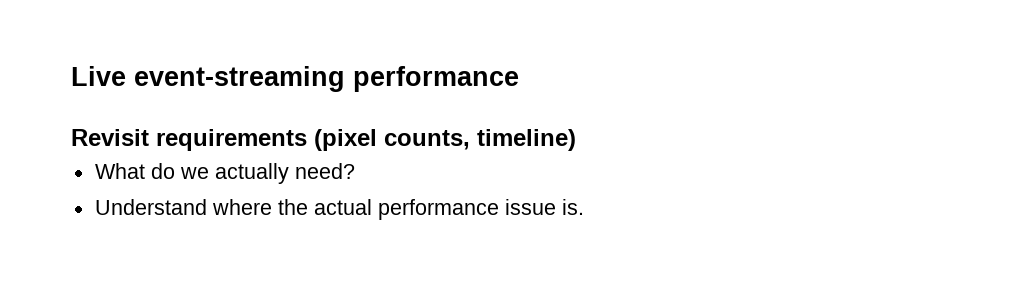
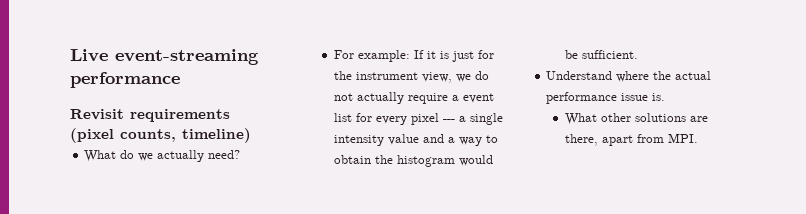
(355, 171) none -> [333,50,494,62] [333,71,489,83] [333,92,494,104] [333,113,503,125] [333,134,498,146] [333,155,493,167] [564,50,638,59] // For example: If it is just for the instrument view, we do not actually require a event list for every pixel --- a single intensity value and a way to obtain the histogram would be sufficient.
(584, 207) none -> [564,113,708,125] [564,133,698,146] // What other solutions are there, apart from MPI.

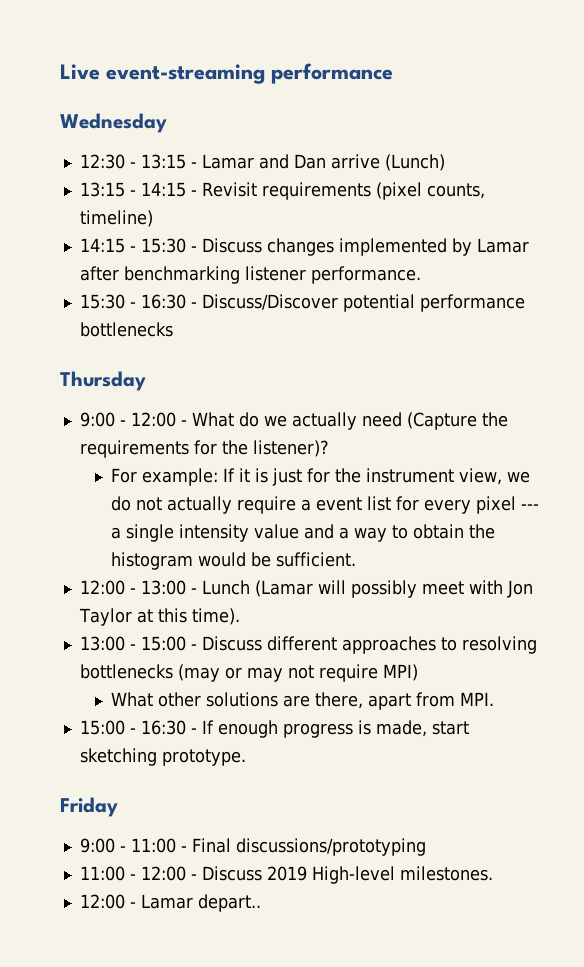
(180, 80) none -> [60,113,167,133] [79,154,445,171] [79,182,197,197] Wednesday // 12:30 - 13:15 - Lamar and Dan arrive (Lunch) // 13:15 - 14:15 -
[84,150,241,162] What do we actually need? -> [79,238,529,256] [79,266,421,284] [79,294,525,312] [79,322,173,337] [60,371,146,391] [79,412,508,430] [79,440,329,458] 14:15 - 15:30 - Discuss changes implemented by Lamar after benchmarking listener performance. // 15:30 - 16:30 - Discuss/Discover potential performance bottlenecks // Thursday // 9:00 - 12:00 - What do we actually need (Capture the requirements for the listener)?
[546,71,712,82] [546,92,666,104] Understand where the actual performance issue is. -> [79,580,533,598] [78,608,240,626] [79,636,537,654] [79,664,418,682] 12:00 - 13:00 - Lunch (Lamar will possibly meet with Jon Taylor at this time). // 13:00 - 15:00 - Discuss different approaches to resolving bottlenecks (may or may not require MPI)
(698, 138) none -> [79,720,469,738] [79,748,246,766] [60,797,118,817] [79,838,426,856] [79,866,493,884] [79,894,261,912] // 15:00 - 16:30 - If enough progress is made, start sketching prototype. // Friday // 9:00 - 11:00 - Final discussions/prototyping // 11:00 - 12:00 - Discuss 2019 High-level milestones. // 12:00 - Lamar depart..

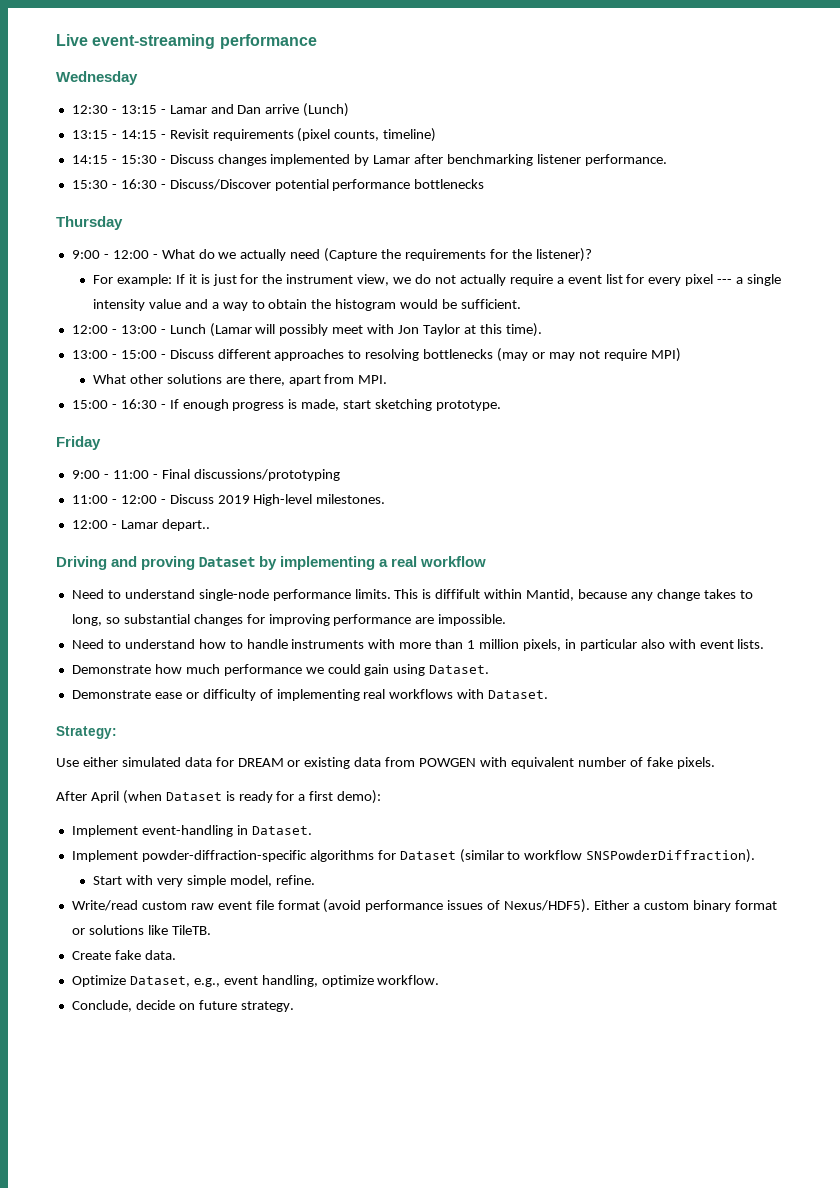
(261, 903) none -> [56,556,487,570] [71,589,753,601] [71,614,507,626] [71,639,765,651] [71,664,490,676] [71,689,549,701] [56,726,117,739] [56,757,715,769] [56,790,382,804] [71,825,312,837] [71,849,756,863] [92,875,315,887] [71,899,777,913] [71,925,211,935] [71,950,176,960] [71,975,440,987] [71,1000,294,1012] // Driving and proving Dataset by implementing a real workflow // Need to understand single-node performance limits. This is diffifult within Mantid, because any change takes to long, so substantial changes for improving performance are impossible. // Need to understand how to handle instruments with more than 1 million pixels, in particular also with event lists. // Demonstrate how much performance we could gain using Dataset. // Demonstrate ease or difficulty of implementing real workflows with Dataset. // Strategy: // Use either simulated data for DREAM or existing data from POWGEN with equivalent number of fake pixels. // After April (when Dataset is ready for a first demo): // Implement event-handling in Dataset. // Implement powder-diffraction-specific algorithms for Dataset (similar to workflow SNSPowderDiffraction). // Start with very simple model, refine. // Write/read custom raw event file format (avoid performance issues of Nexus/HDF5). Either a custom binary format or solutions like TileTB. // Create fake data. // Optimize Dataset, e.g., event handling, optimize workflow. // Conclude, decide on future strategy.

